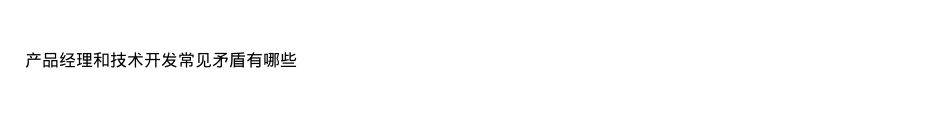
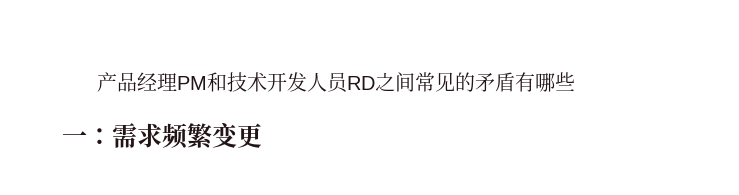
(93, 59) none -> [177,76,208,90] PM
[178,52,212,68] 常见 -> [307,72,476,93] 人员RD之间常见的
(297, 59) none -> [62,122,262,149] // 一：需求频繁变更

